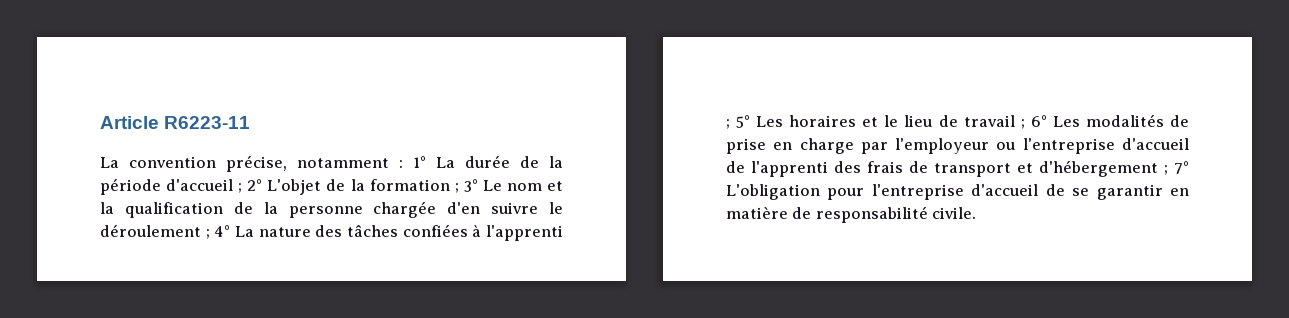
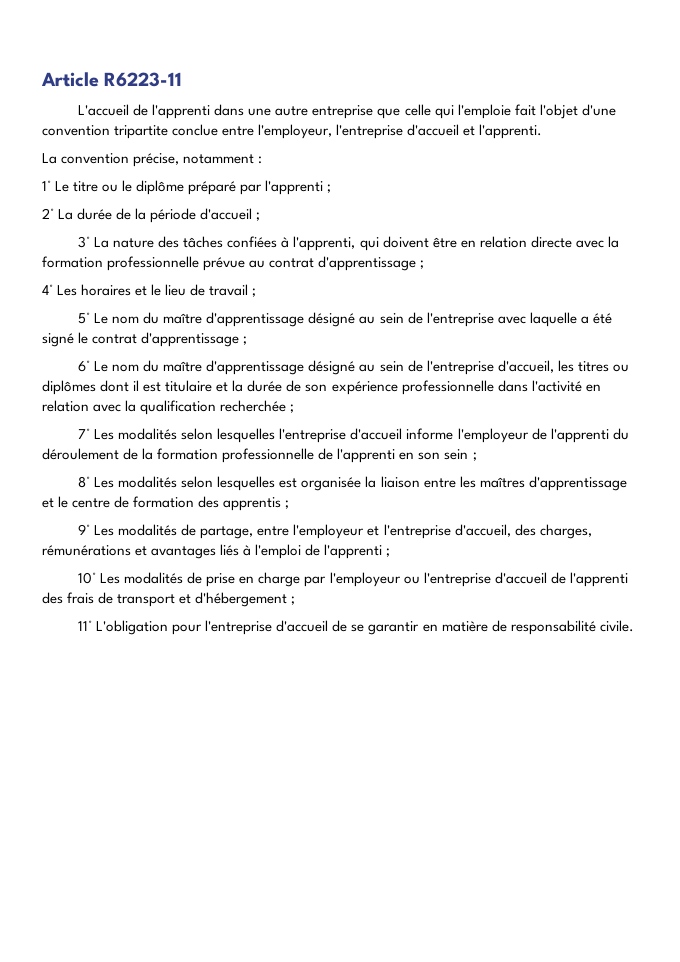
(251, 122) none -> [78,104,616,119] [42,124,543,139] // L'accueil de l'apprenti dans une autre entreprise que celle qui l'emploie fait l'objet d'une convention tripartite conclue entre l'employeur, l'entreprise d'accueil et l'apprenti.
[413,156,426,168] 1° -> [42,180,332,195] [42,208,54,219] // 1° Le titre ou le diplôme préparé par l'apprenti ; // 2°
[247,179,564,195] [100,201,563,218] [100,224,231,239] 2° L'objet de la formation ; 3° Le nom et la qualification de la personne chargée d'en suivre le déroulement ; 4° -> [78,236,91,248] // 3°
[486,225,563,241] [726,115,751,129] l'apprenti ; 5° -> [293,236,619,251] [42,256,425,271] [42,284,53,295] l'apprenti, qui doivent être en relation directe avec la formation professionnelle prévue au contrat d'apprentissage ; // 4°
[1030,115,1047,127] 6° -> [78,312,612,327] [42,332,248,347] [78,360,629,375] [42,380,601,395] [42,400,295,415] [78,428,629,443] [42,448,477,463] [78,476,627,491] [42,496,290,511] [78,524,592,539] [42,544,391,559] [78,572,97,584] // 5° Le nom du maître d'apprentissage désigné au sein de l'entreprise avec laquelle a été signé le contrat d'apprentissage ; // 6° Le nom du maître d'apprentissage désigné au sein de l'entreprise d'accueil, les titres ou diplômes dont il est titulaire et la durée de son expérience professionnelle dans l'activité en relation avec la qualification recherchée ; // 7° Les modalités selon lesquelles l'entreprise d'accueil informe l'employeur de l'apprenti du déroulement de la formation professionnelle de l'apprenti en son sein ; // 8° Les modalités selon lesquelles est organisée la liaison entre les maîtres d'apprentissage et le centre de formation des apprentis ; // 9° Les modalités de partage, entre l'employeur et l'entreprise d'accueil, des charges, rémunérations et avantages liés à l'emploi de l'apprenti ; // 10°
[1174,161,1189,174] 7° -> [78,620,93,631] // 11°

